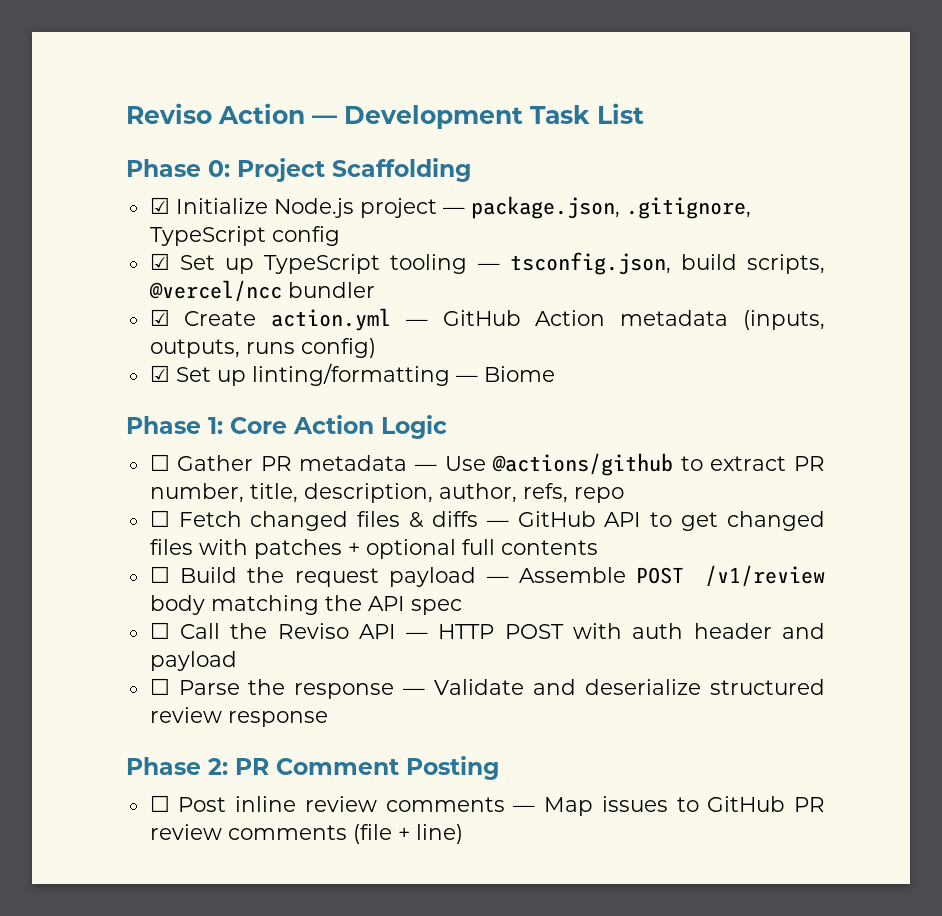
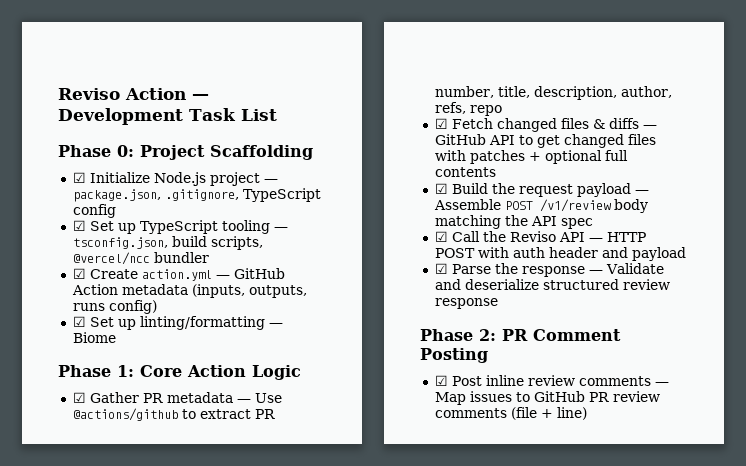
[149,454,170,471] ☐ -> [72,392,86,403] ☑
[149,510,170,527] ☐ -> [434,118,448,129] ☑
[149,566,170,583] ☐ -> [434,183,448,194] ☑
[149,622,170,639] ☐ -> [434,231,448,242] ☑
[149,678,170,695] ☐ -> [434,263,448,274] ☑
[149,795,170,812] ☐ -> [434,375,448,386] ☑

